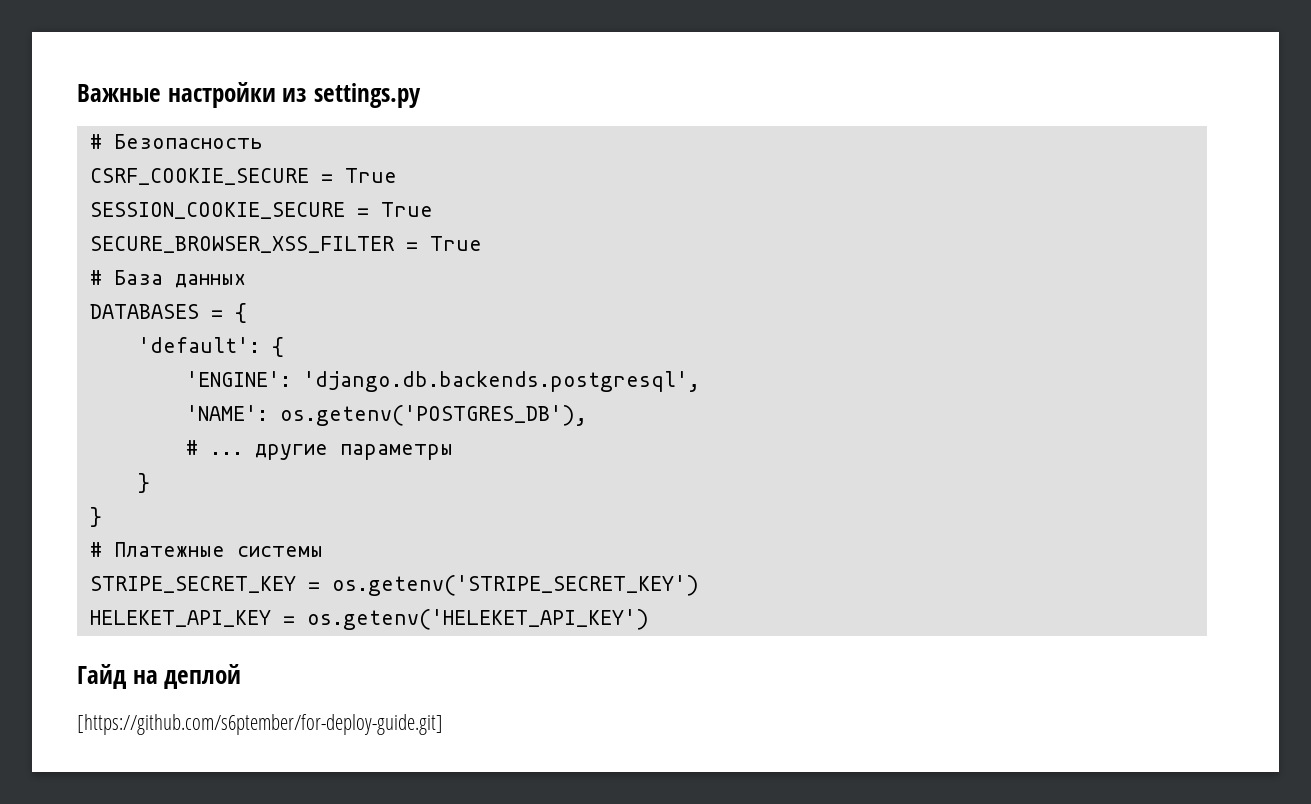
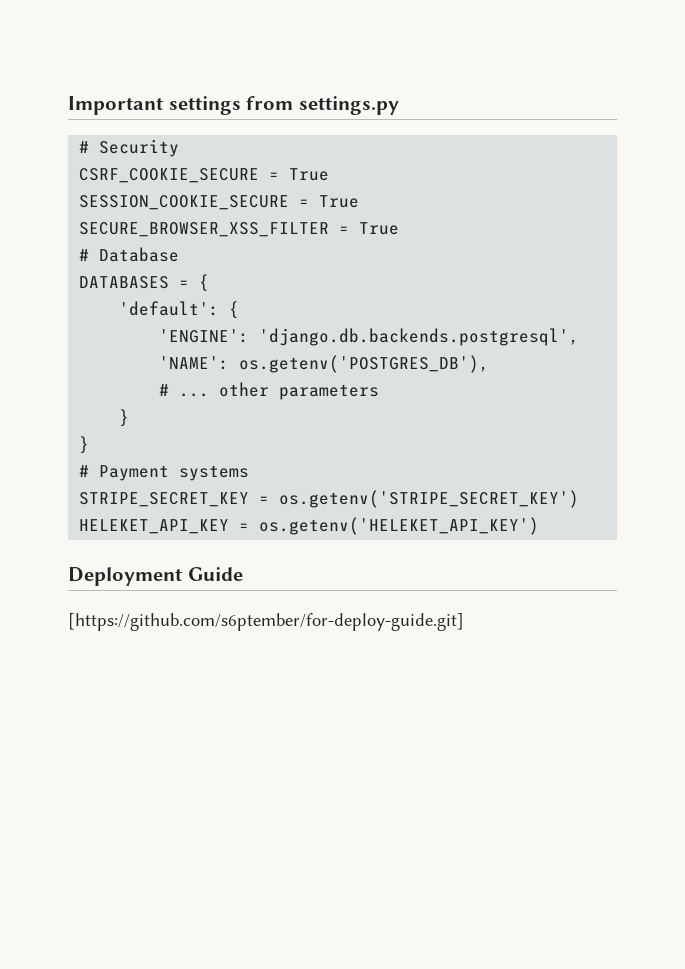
[77,82,308,108] Важные настройки из -> [68,96,294,115] Important settings from
[113,134,262,149] Безопасность -> [99,139,180,157] Security
[113,270,246,288] База данных -> [99,247,180,262] Database
[254,444,453,460] другие параметры -> [219,382,380,400] other parameters
[113,542,323,558] Платежные системы -> [99,465,250,481] Payment systems
[77,664,242,689] Гайд на деплой -> [68,567,243,586] Deployment Guide

